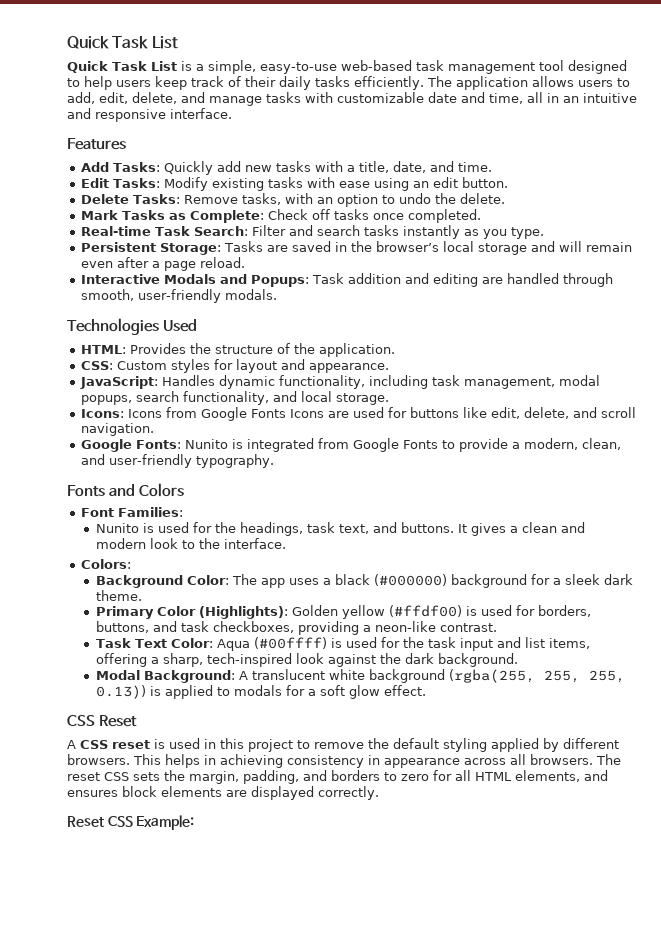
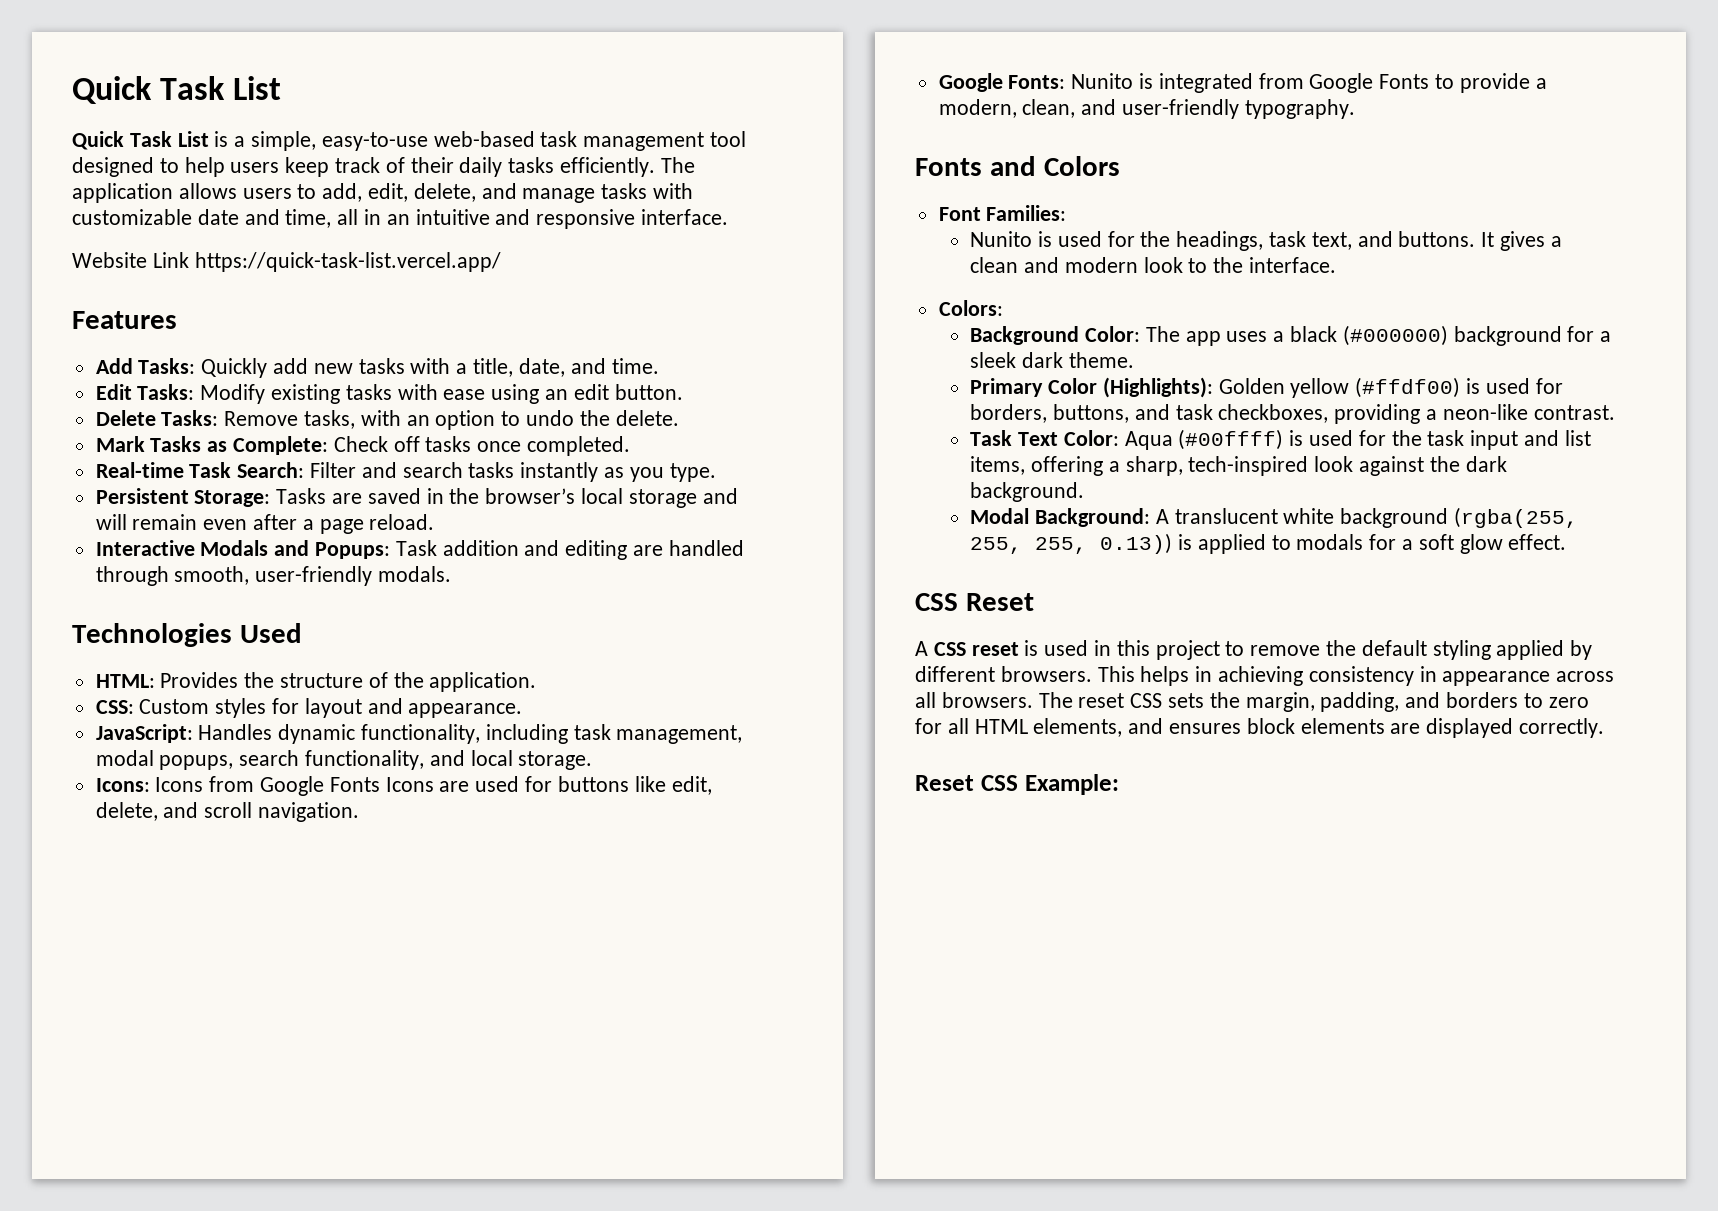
(232, 113) none -> [72,252,501,272] // Website Link https://quick-task-list.vercel.app/

